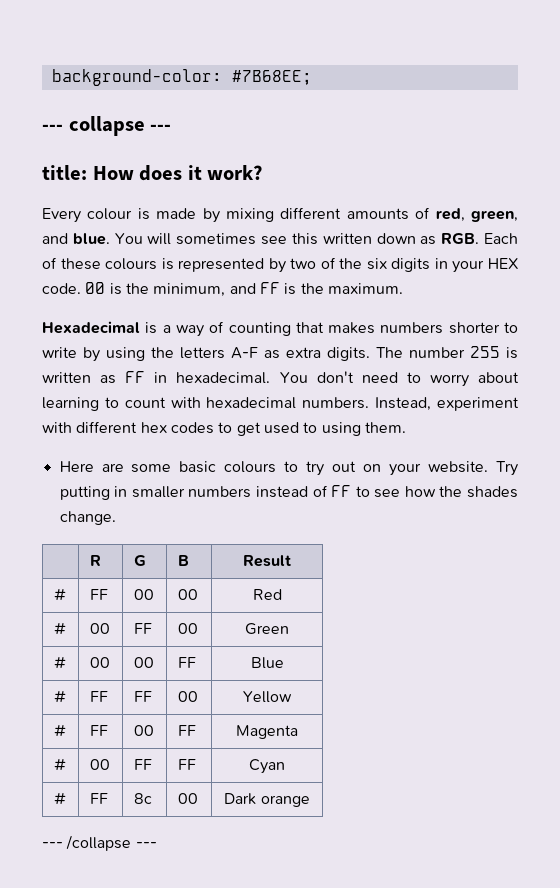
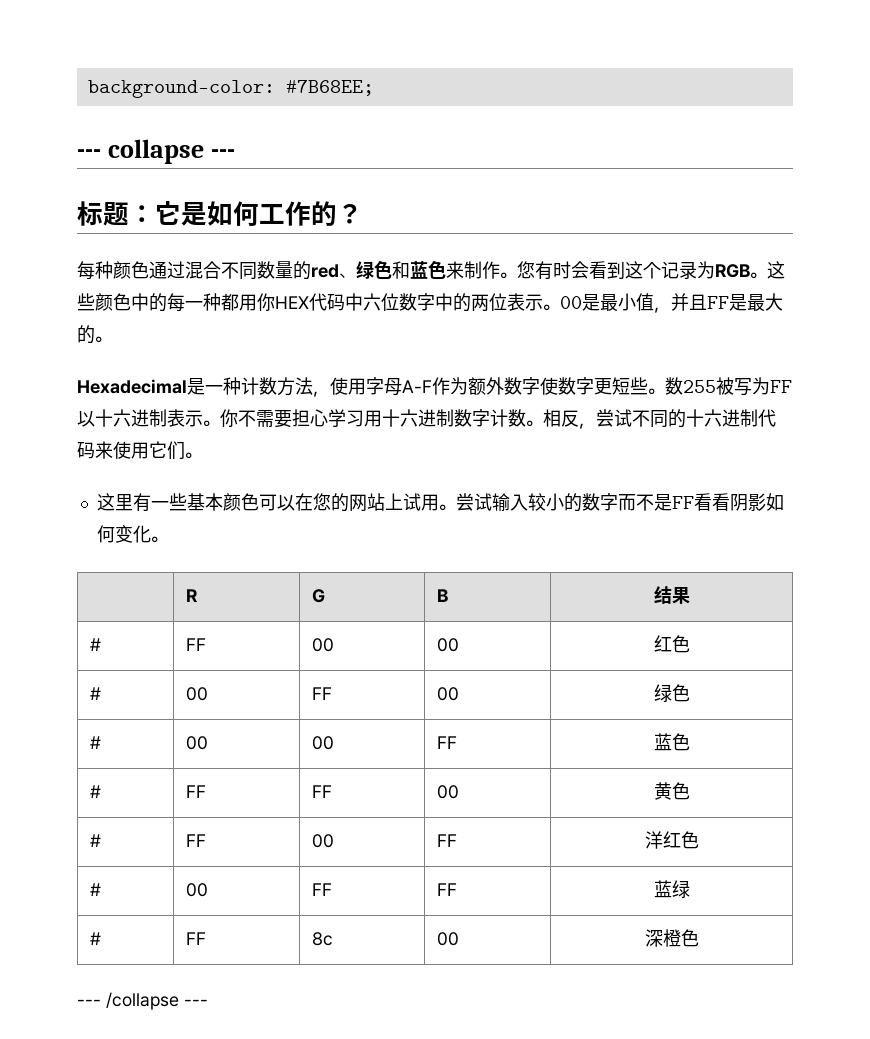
[42,165,263,181] [42,207,518,223] [42,233,518,245] [42,257,520,273] [42,282,403,297] [42,321,519,337] [42,346,518,362] [42,371,520,387] [42,397,519,411] [42,421,406,436] [59,461,518,476] [59,485,518,500] [59,511,116,525] title: How does it work? // Every colour is made by mixing different amounts of red, green, and blue. You will sometimes see this written down as RGB. Each of these colours is represented by two of the six digits in your HEX code. 00 is the minimum, and FF is the maximum. // Hexadecimal is a way of counting that makes numbers shorter to write by using the letters A-F as extra digits. The number 255 is written as FF in hexadecimal. You don't need to worry about learning to count with hexadecimal numbers. Instead, experiment with different hex codes to get used to using them. // Here are some basic colours to try out on your website. Try putting in smaller numbers instead of FF to see how the shades change. -> [77,201,363,227] [77,260,785,280] [77,293,783,313] [77,325,112,344] [77,377,792,397] [77,409,776,429] [77,441,202,460] [96,493,784,512] [96,525,168,543] 标题：它是如何工作的？ // 每种颜色通过混合不同数量的red、绿色和蓝色来制作。您有时会看到这个记录为RGB。这些颜色中的每一种都用你HEX代码中六位数字中的两位表示。00是最小值，并且FF是最大的。 // Hexadecimal是一种计数方法，使用字母A-F作为额外数字使数字更短些。数255被写为FF以十六进制表示。你不需要担心学习用十六进制数字计数。相反，尝试不同的十六进制代码来使用它们。 // 这里有一些基本颜色可以在您的网站上试用。尝试输入较小的数字而不是FF看看阴影如何变化。
[243,555,291,567] Result -> [653,586,690,604] 结果
[252,589,282,600] Red -> [653,635,690,653] 红色
[245,623,289,635] Green -> [653,684,690,702] 绿色
[250,657,284,669] Blue -> [653,733,690,751] 蓝色
[243,691,292,703] Yellow -> [653,782,690,800] 黄色
[236,725,298,739] Magenta -> [644,831,699,849] 洋红色
[249,759,285,774] Cyan -> [653,880,690,898] 蓝绿
[224,793,310,807] Dark orange -> [644,929,699,947] 深橙色

